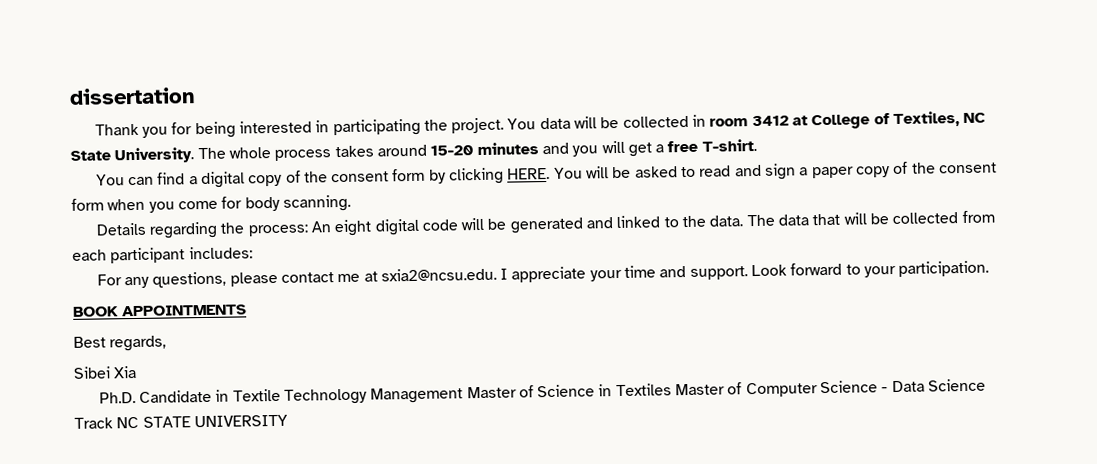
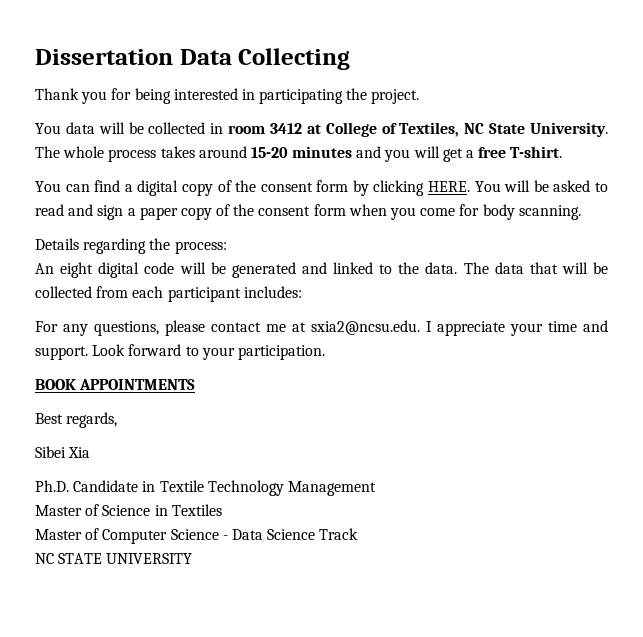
[69,87,196,105] dissertation -> [35,48,351,70] Dissertation Data Collecting
(505, 125) none -> (420, 96) //
(309, 230) none -> (227, 247) //
(464, 395) none -> (376, 488) //
(672, 390) none -> (222, 510) //
(113, 423) none -> (359, 534) //

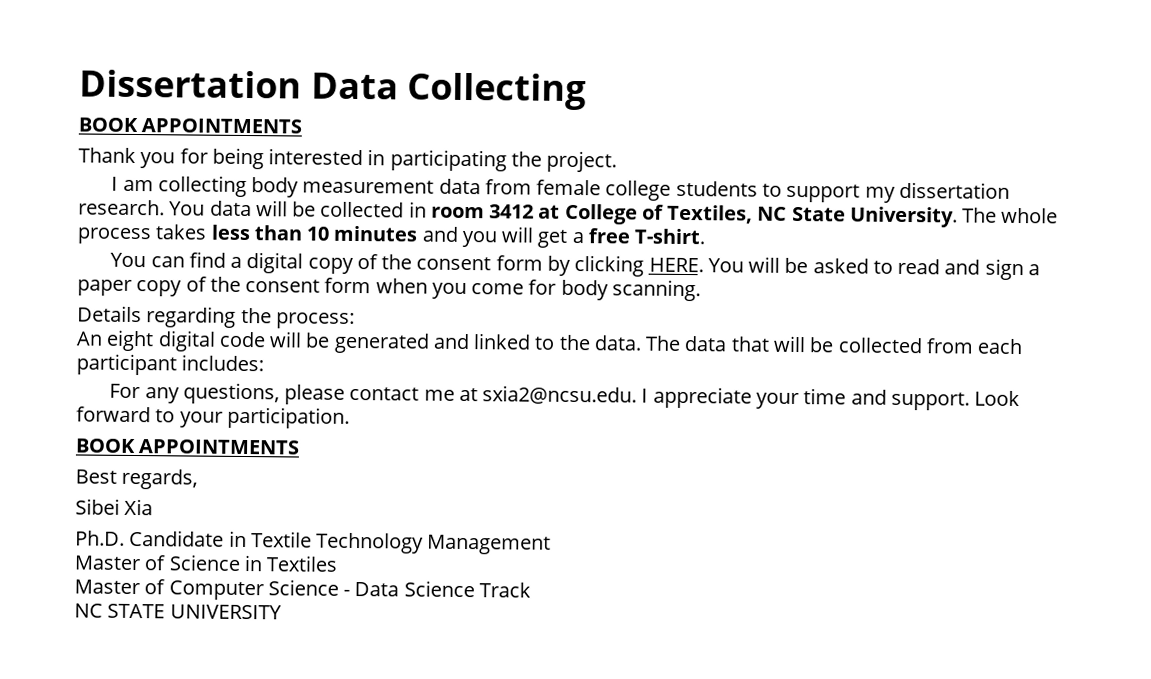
(351, 59) none -> [78,117,303,134] // BOOK APPOINTMENTS
(420, 96) none -> [111,175,1010,203] [78,199,165,216] I am collecting body measurement data from female college students to support my dissertation research.
[198,146,288,158] around 15-20 -> [210,224,331,241] less than 10

